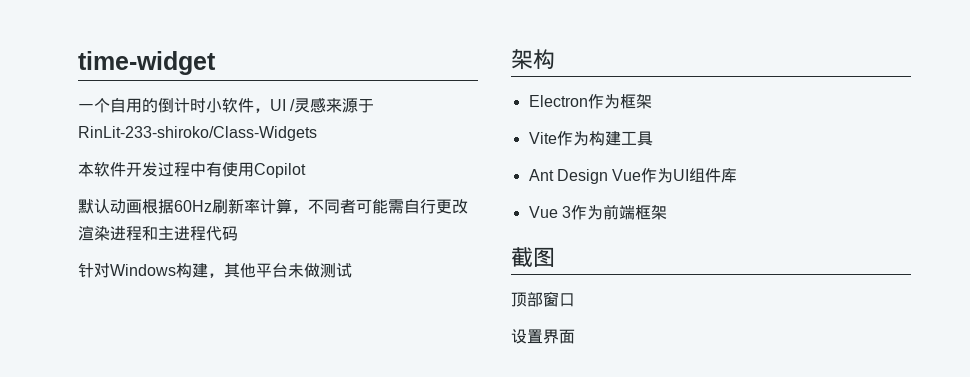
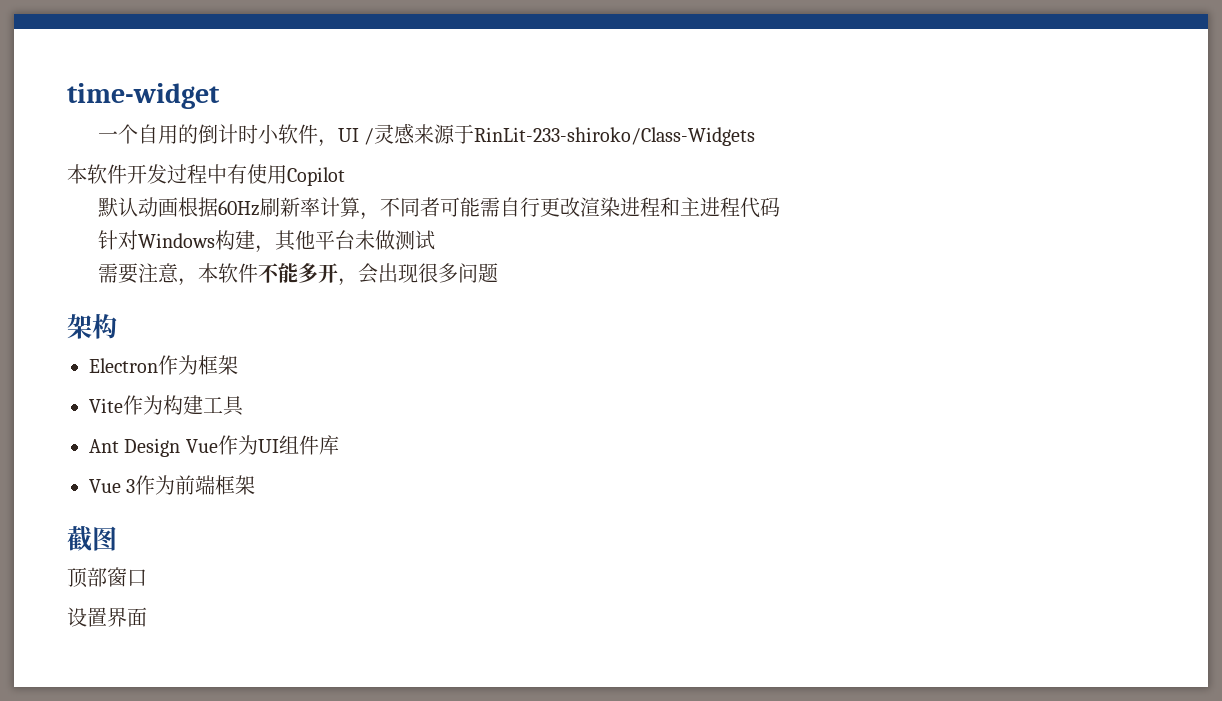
(352, 270) none -> [97,263,498,286] // 需要注意，本软件不能多开，会出现很多问题

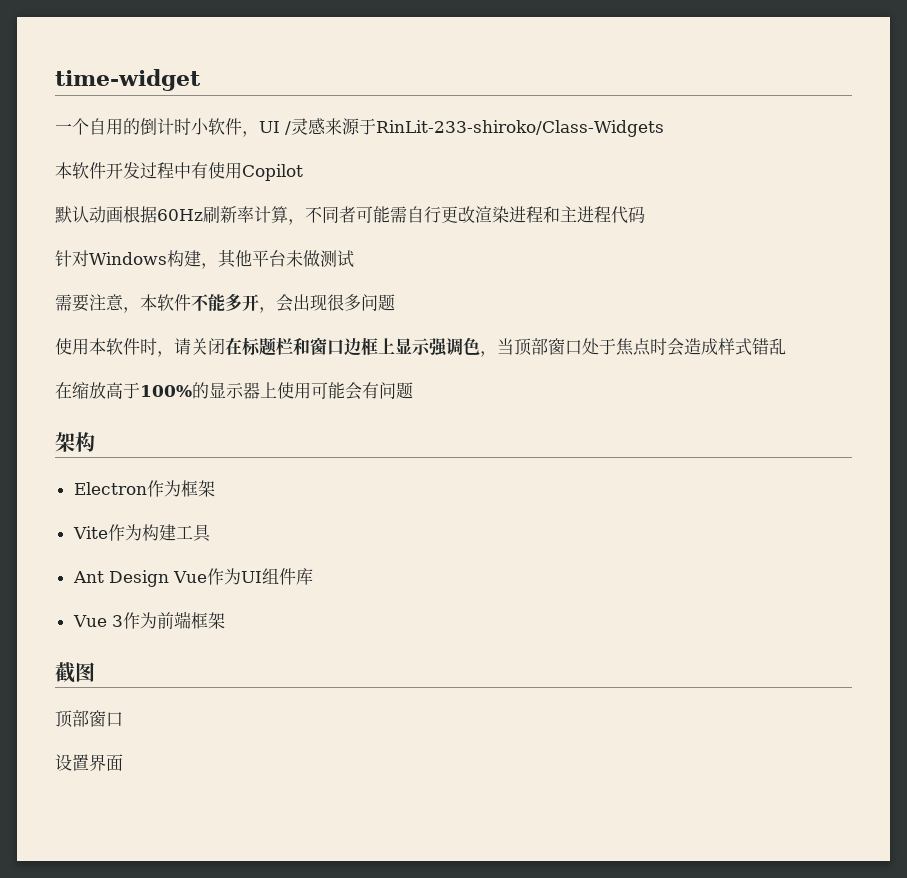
(498, 273) none -> [55,337,786,357] [55,382,413,400] // 使用本软件时，请关闭在标题栏和窗口边框上显示强调色，当顶部窗口处于焦点时会造成样式错乱 // 在缩放高于100%的显示器上使用可能会有问题

